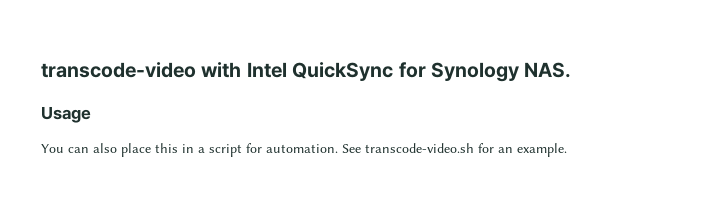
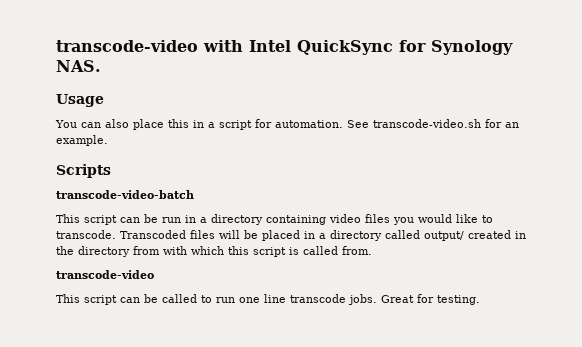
(567, 150) none -> [56,164,111,178] [56,190,194,199] [56,214,493,225] [56,230,526,241] [56,246,372,257] [56,270,154,279] [56,294,480,305] // Scripts // transcode-video-batch // This script can be run in a directory containing video files you would like to transcode. Transcoded files will be placed in a directory called output/ created in the directory from with which this script is called from. // transcode-video // This script can be called to run one line transcode jobs. Great for testing.

